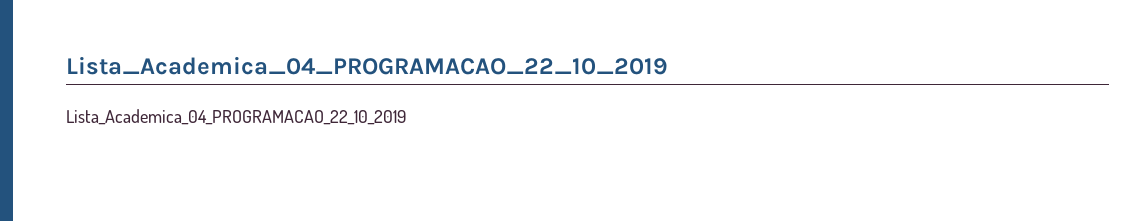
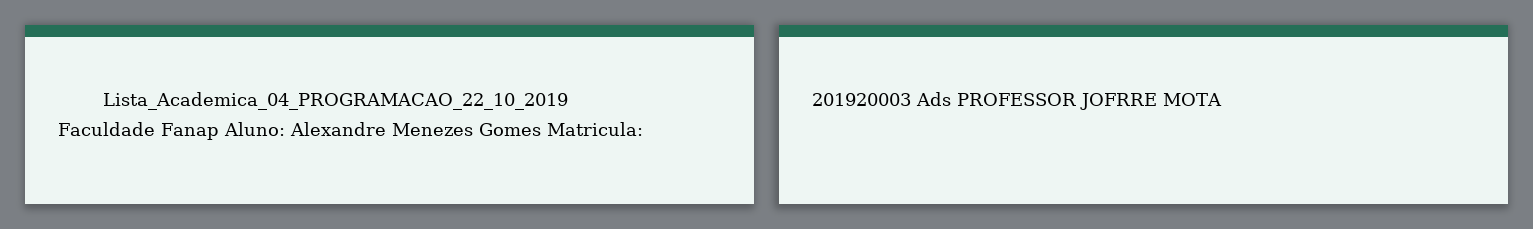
[66,56,668,75] [66,109,406,125] Lista_Academica_04_PROGRAMACAO_22_10_2019 // Lista_Academica_04_PROGRAMACAO_22_10_2019 -> [103,92,569,110] [58,122,643,140] [812,92,1222,110] Lista_Academica_04_PROGRAMACAO_22_10_2019 Faculdade Fanap Aluno: Alexandre Menezes Gomes Matricula: 201920003 Ads PROFESSOR JOFRRE MOTA

